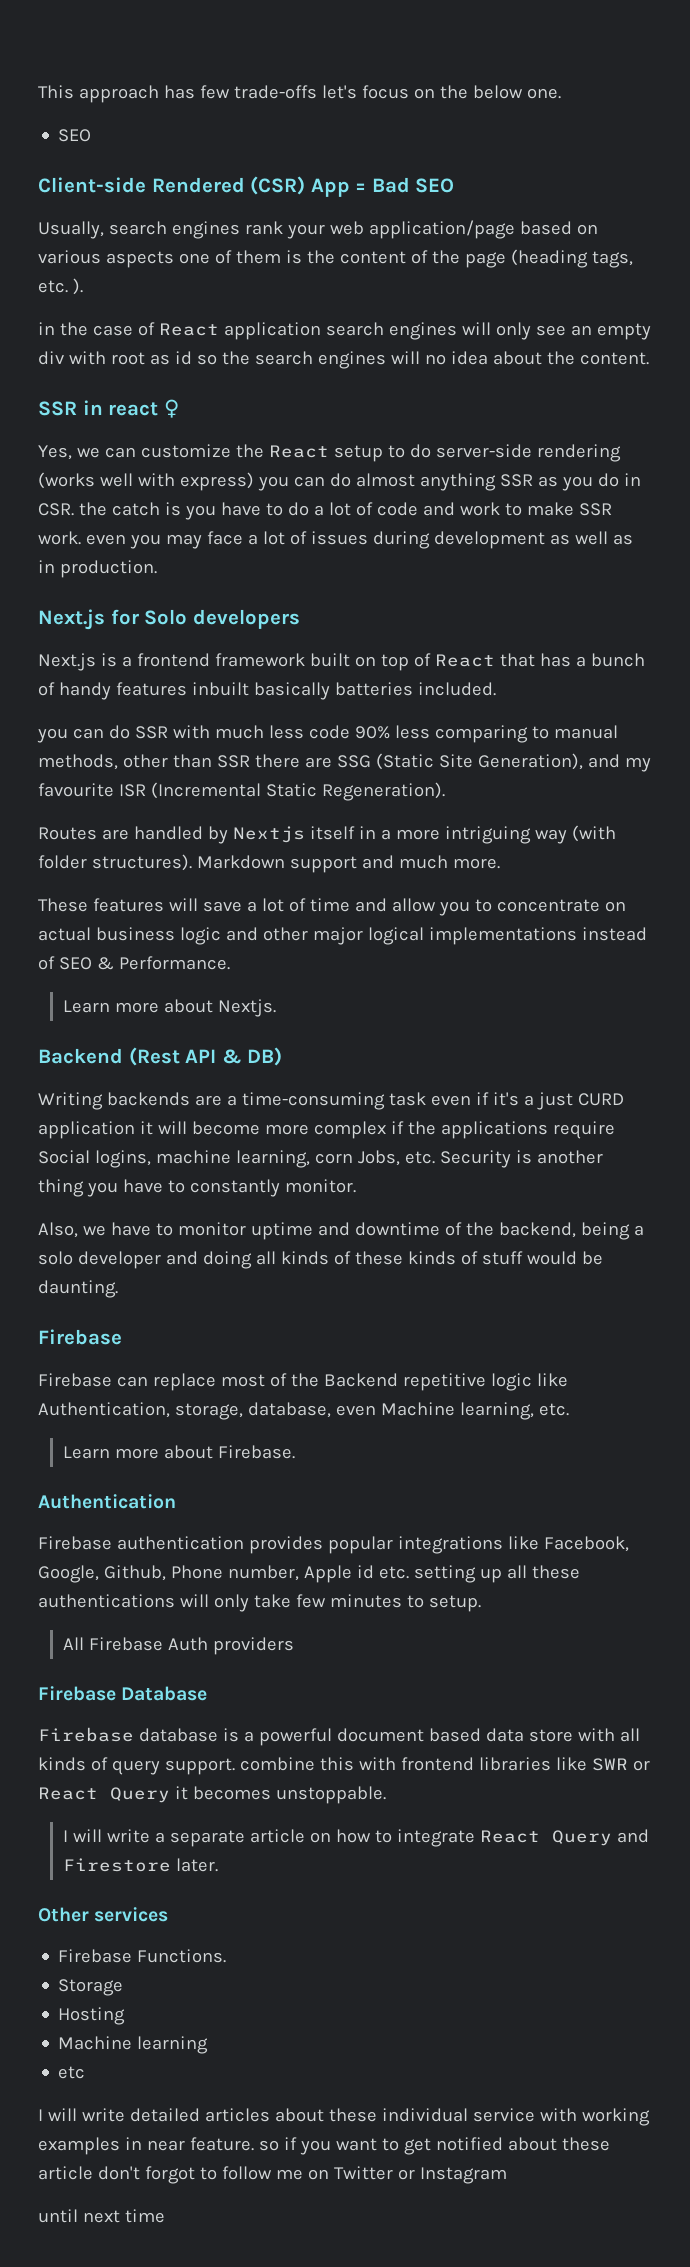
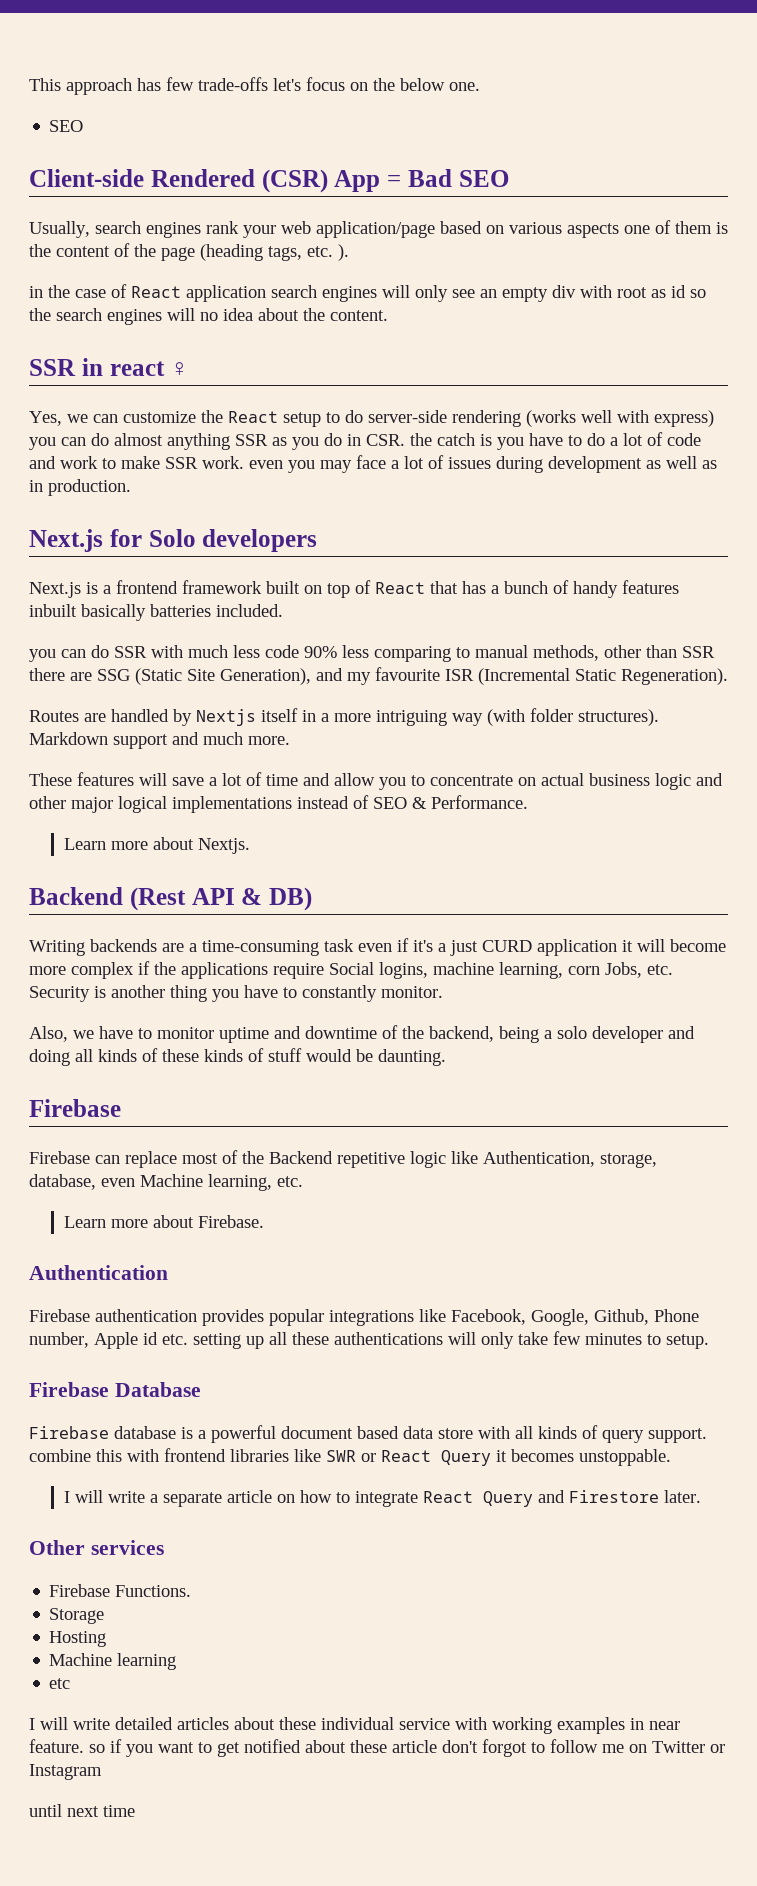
[62,1637,294,1655] // All Firebase Auth providers -> (709, 1341) none

